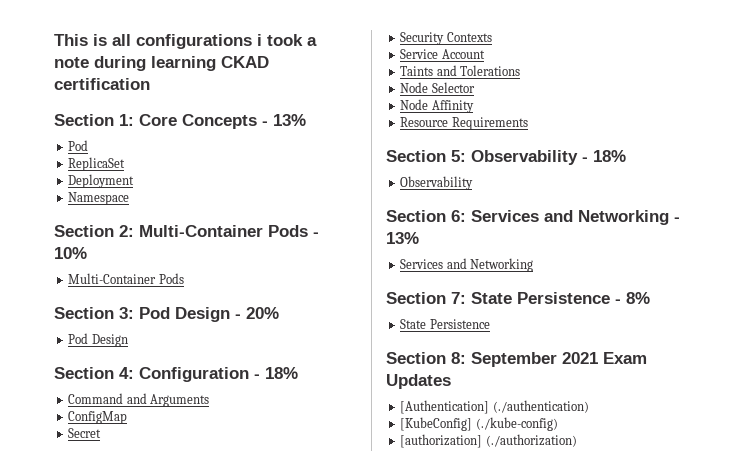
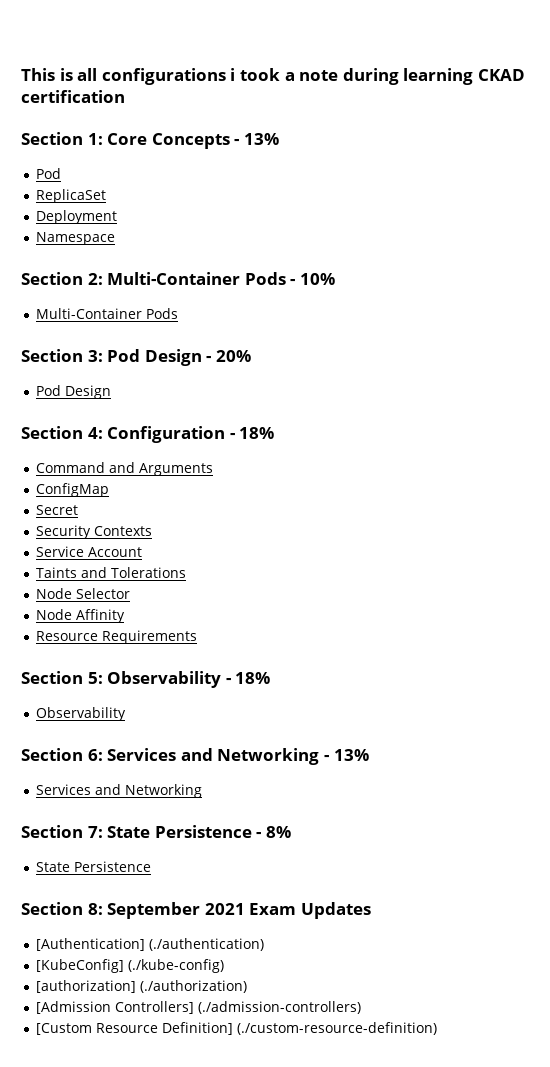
(577, 440) none -> [35,1001,361,1014] [35,1022,437,1035] // [Admission Controllers] (./admission-controllers) // [Custom Resource Definition] (./custom-resource-definition)

